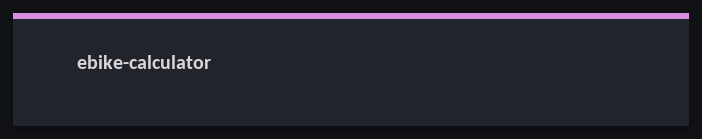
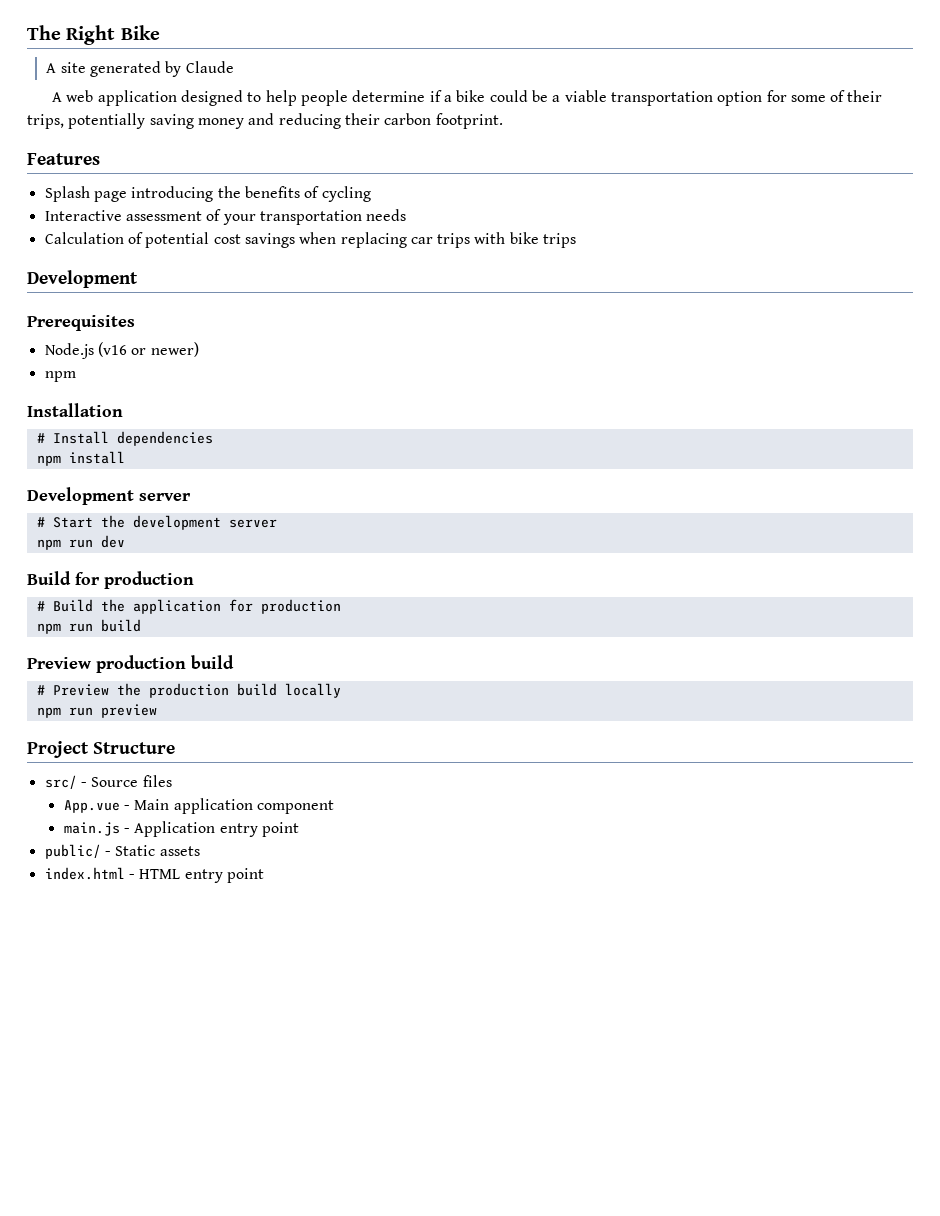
[77,55,211,69] ebike-calculator -> [27,25,160,45] [46,61,234,77] [52,90,883,106] [27,113,503,129] [27,153,100,165] [44,186,371,202] [44,209,407,225] [44,232,577,248] [27,270,138,288] [27,315,135,331] [44,342,199,359] [44,371,76,382] [27,403,123,417] [36,431,213,446] [36,451,125,466] [27,487,191,505] [36,515,277,530] [36,535,125,550] [27,571,194,589] [36,599,341,614] [36,619,141,634] [27,655,234,673] [36,683,341,698] [36,704,157,718] [27,741,175,758] [44,775,172,789] [63,798,335,814] [63,821,300,837] [44,844,200,859] [44,867,264,883] The Right Bike // A site generated by Claude // A web application designed to help people determine if a bike could be a viable transportation option for some of their trips, potentially saving money and reducing their carbon footprint. // Features // Splash page introducing the benefits of cycling // Interactive assessment of your transportation needs // Calculation of potential cost savings when replacing car trips with bike trips // Development // Prerequisites // Node.js (v16 or newer) // npm // Installation // # Install dependencies // npm install // Development server // # Start the development server // npm run dev // Build for production // # Build the application for production // npm run build // Preview production build // # Preview the production build locally // npm run preview // Project Structure // src/ - Source files // App.vue - Main application component // main.js - Application entry point // public/ - Static assets // index.html - HTML entry point

